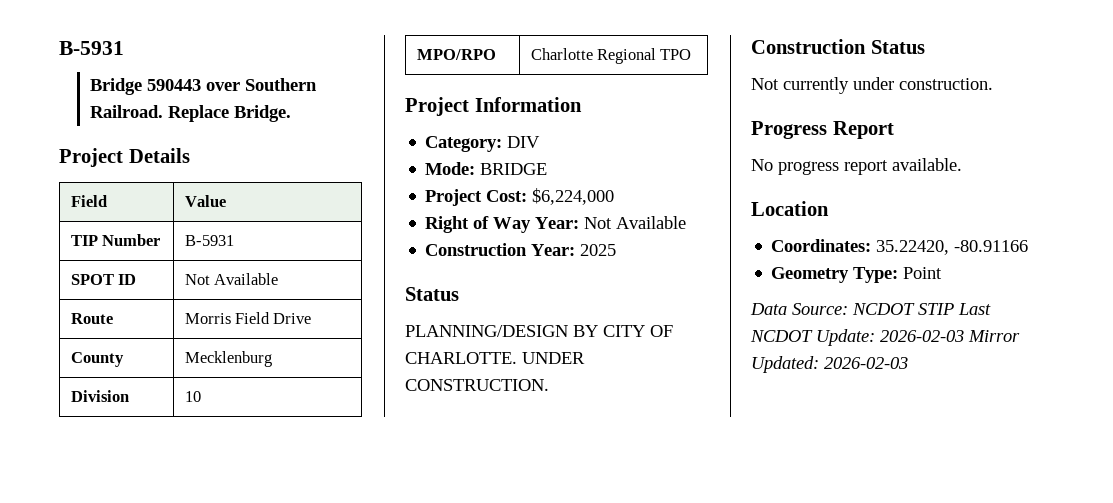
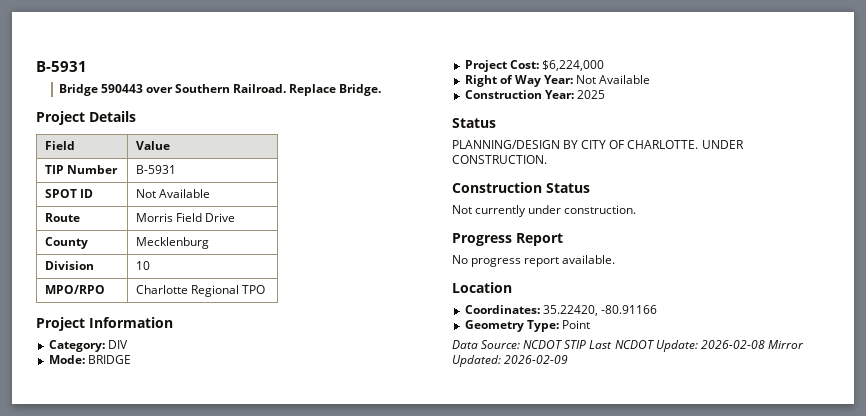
[880,330,964,342] 2026-02-03 -> [700,340,765,349] 2026-02-08
[824,357,908,369] 2026-02-03 -> [504,355,569,364] 2026-02-09

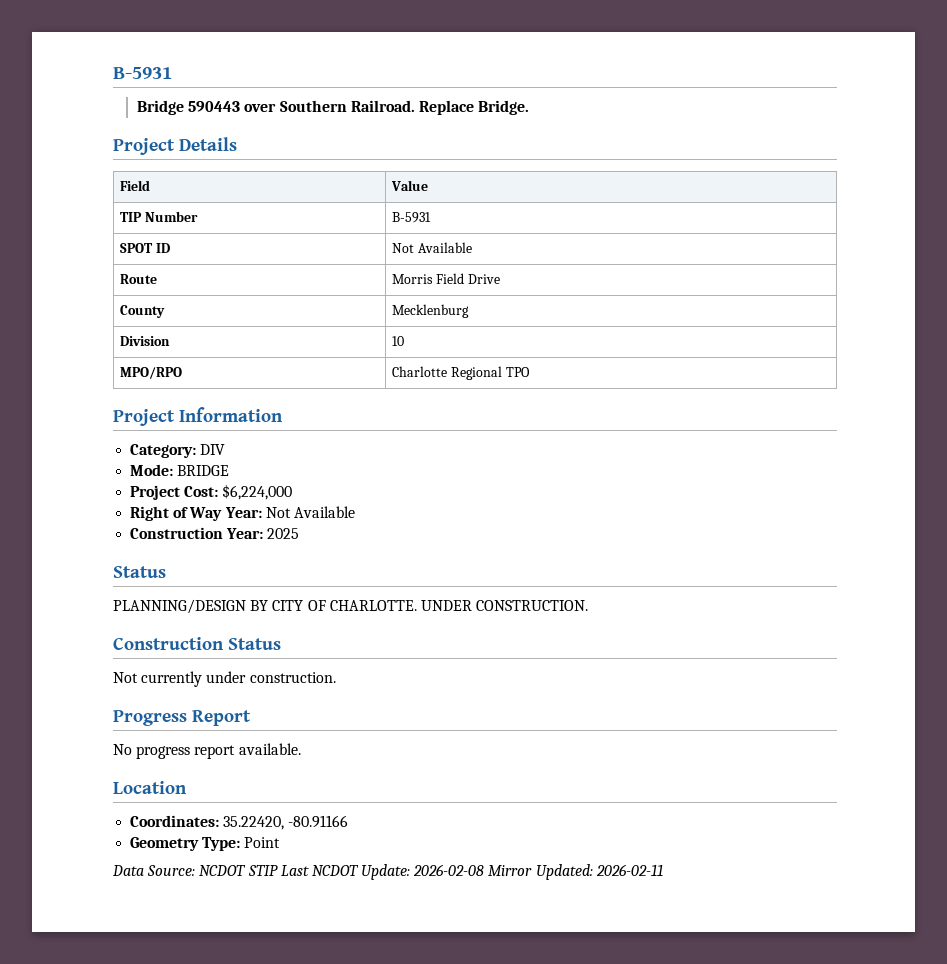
[504,355,569,364] 2026-02-09 -> [595,864,663,876] 2026-02-11

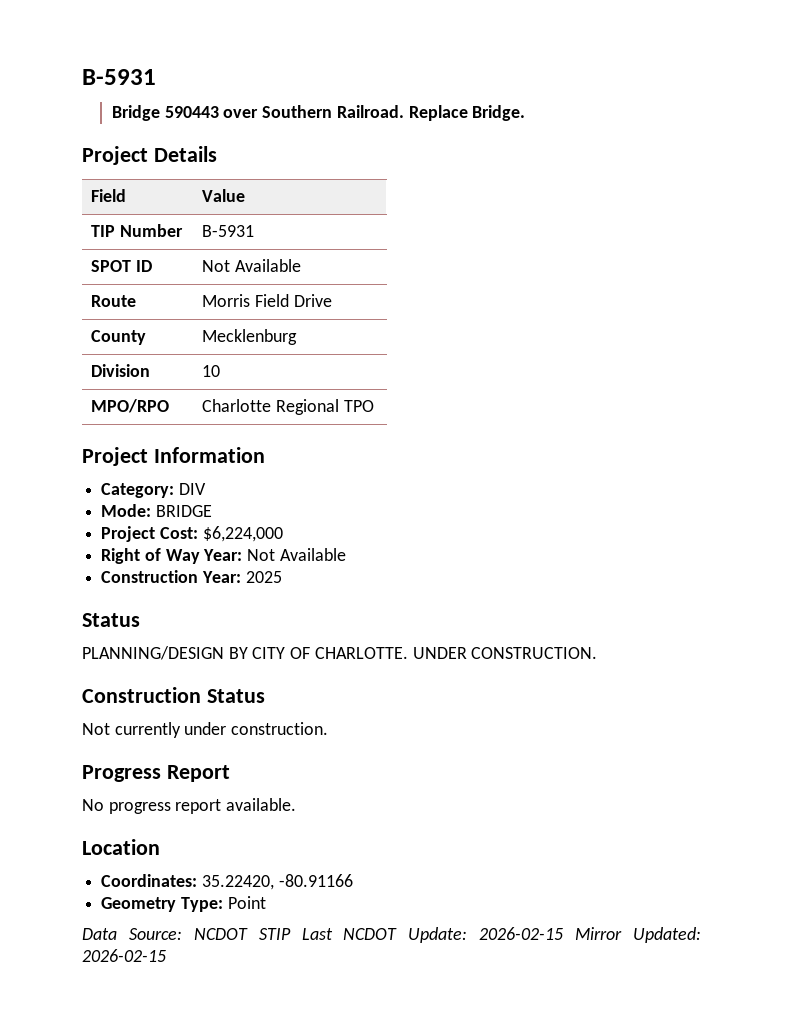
[413,864,485,876] 2026-02-08 -> [479,927,564,940] 2026-02-15
[595,864,663,876] 2026-02-11 -> [82,949,166,962] 2026-02-15

